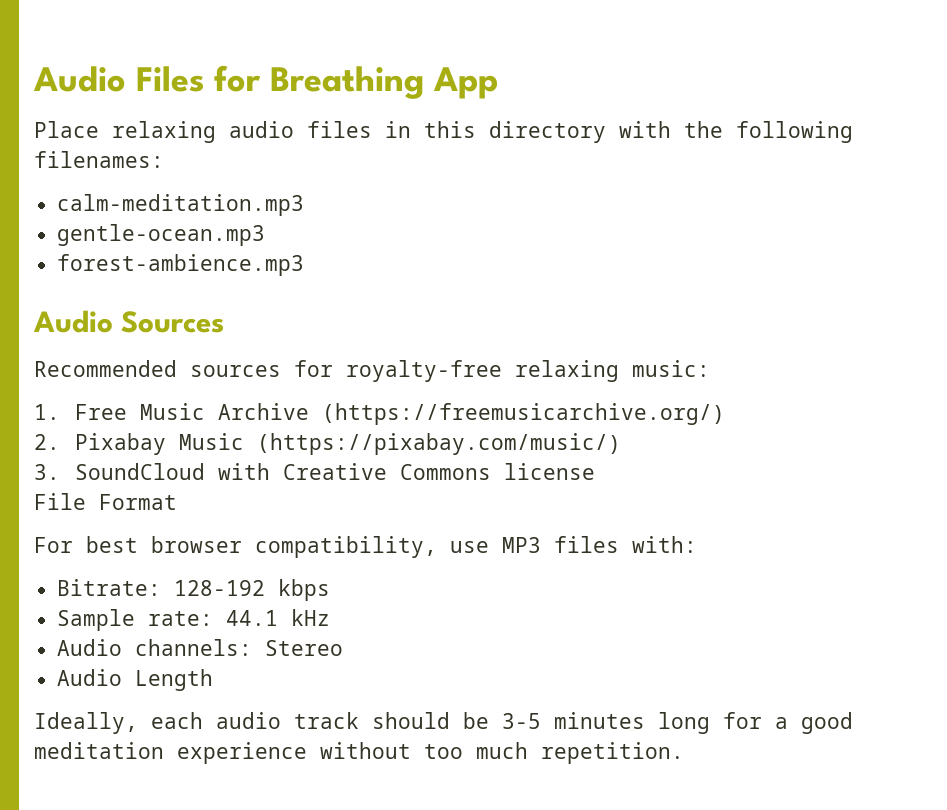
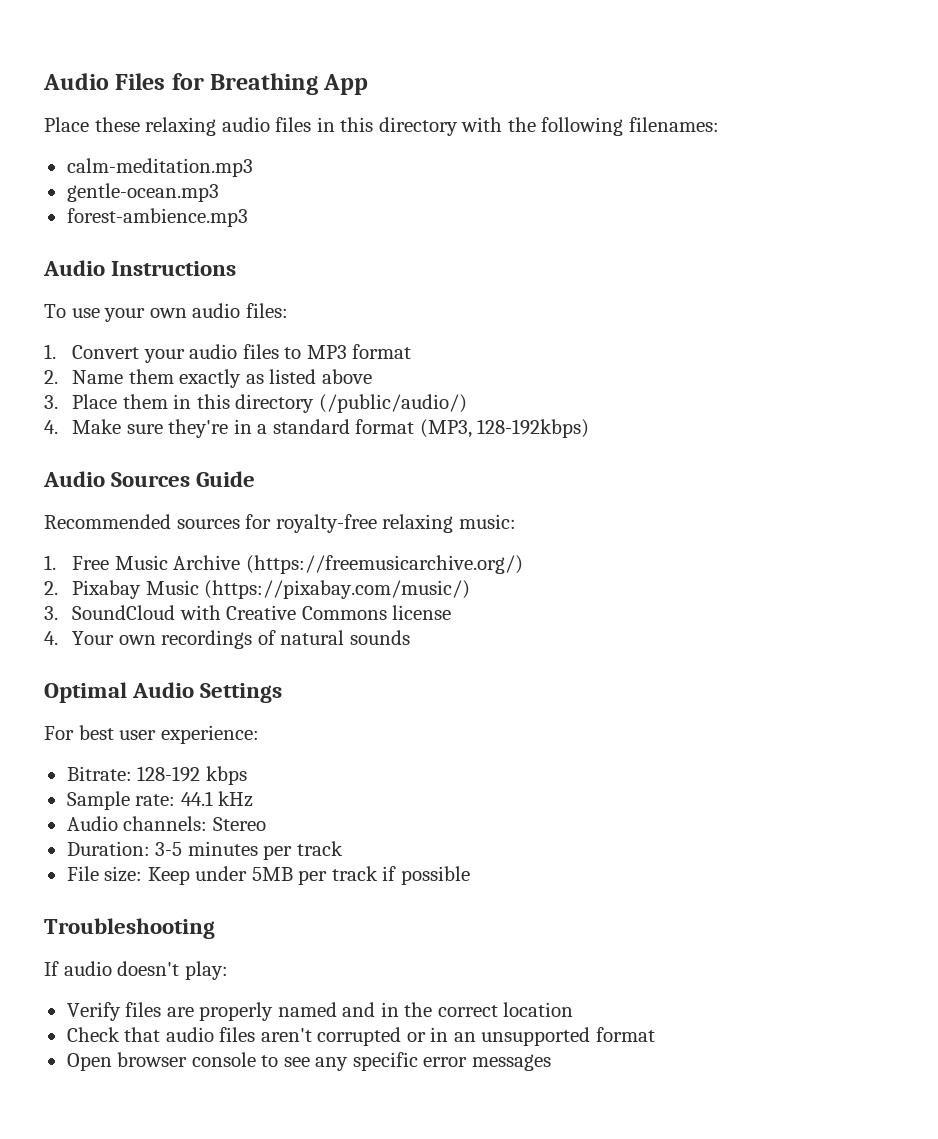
(99, 129) none -> [94,117,140,132] these
(305, 265) none -> [43,260,237,276] [44,303,288,322] [44,344,412,363] [44,369,372,388] [44,394,467,413] [44,419,590,438] // Audio Instructions // To use your own audio files: // 1. Convert your audio files to MP3 format // 2. Name them exactly as listed above // 3. Place them in this directory (/public/audio/) // 4. Make sure they're in a standard format (MP3, 128-192kbps)
(225, 322) none -> [196,471,256,487] Guide
[34,493,177,510] [34,536,697,558] File Format // For best browser compatibility, use MP3 files with: -> [44,630,410,649] [44,682,283,703] [44,725,259,744] 4. Your own recordings of natural sounds // Optimal Audio Settings // For best user experience:
[57,669,214,691] [34,712,853,734] [34,742,684,764] Audio Length // Ideally, each audio track should be 3-5 minutes long for a good meditation experience without too much repetition. -> [66,841,343,860] [66,866,470,885] [44,918,215,939] [44,961,228,980] [66,1002,574,1021] [66,1027,655,1046] [66,1052,551,1071] Duration: 3-5 minutes per track // File size: Keep under 5MB per track if possible // Troubleshooting // If audio doesn't play: // Verify files are properly named and in the correct location // Check that audio files aren't corrupted or in an unsupported format // Open browser console to see any specific error messages

